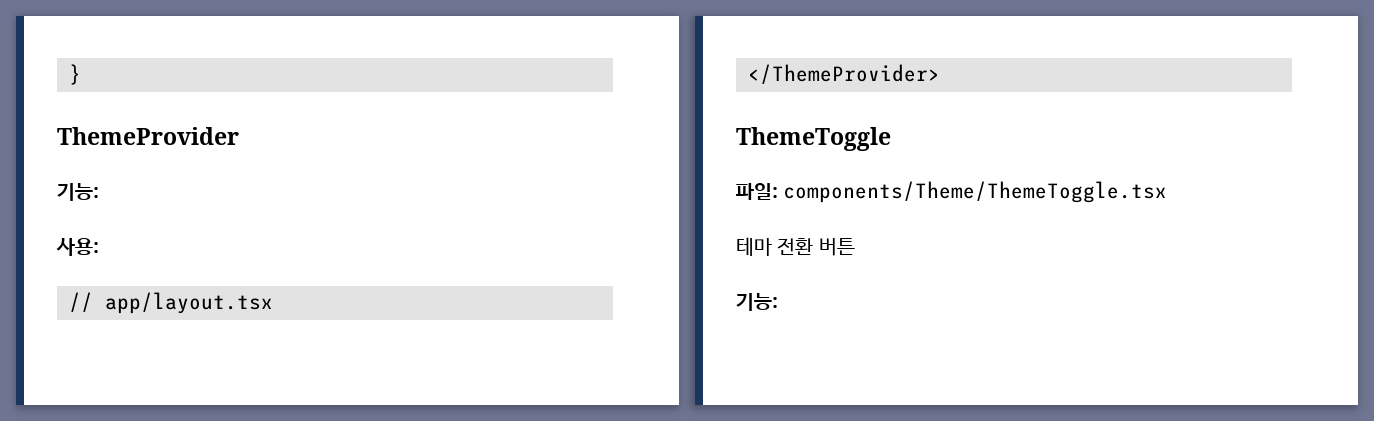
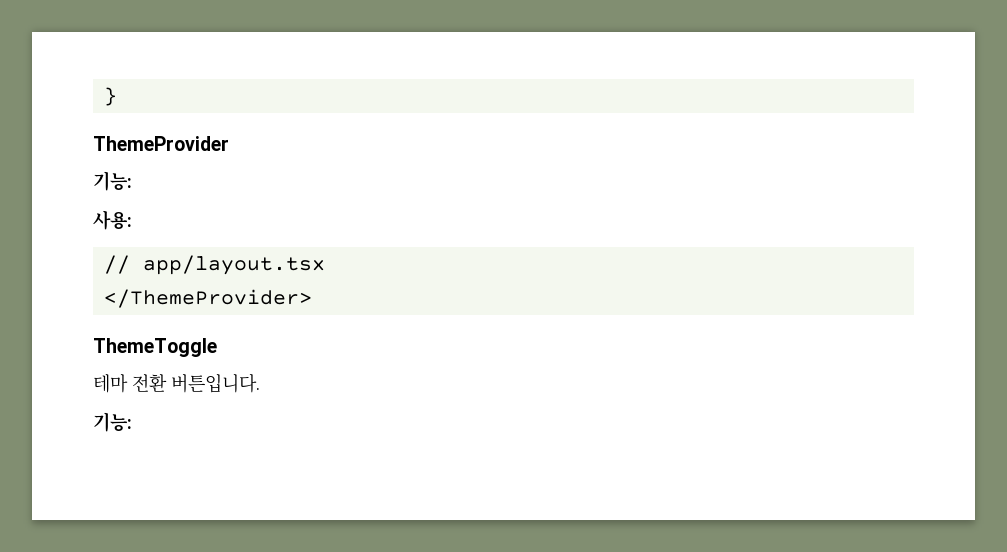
[736,181,1168,203] // 파일: components/Theme/ThemeToggle.tsx -> (217, 347) none
[818,238,855,256] 버튼 -> [170,373,260,393] 버튼입니다.

